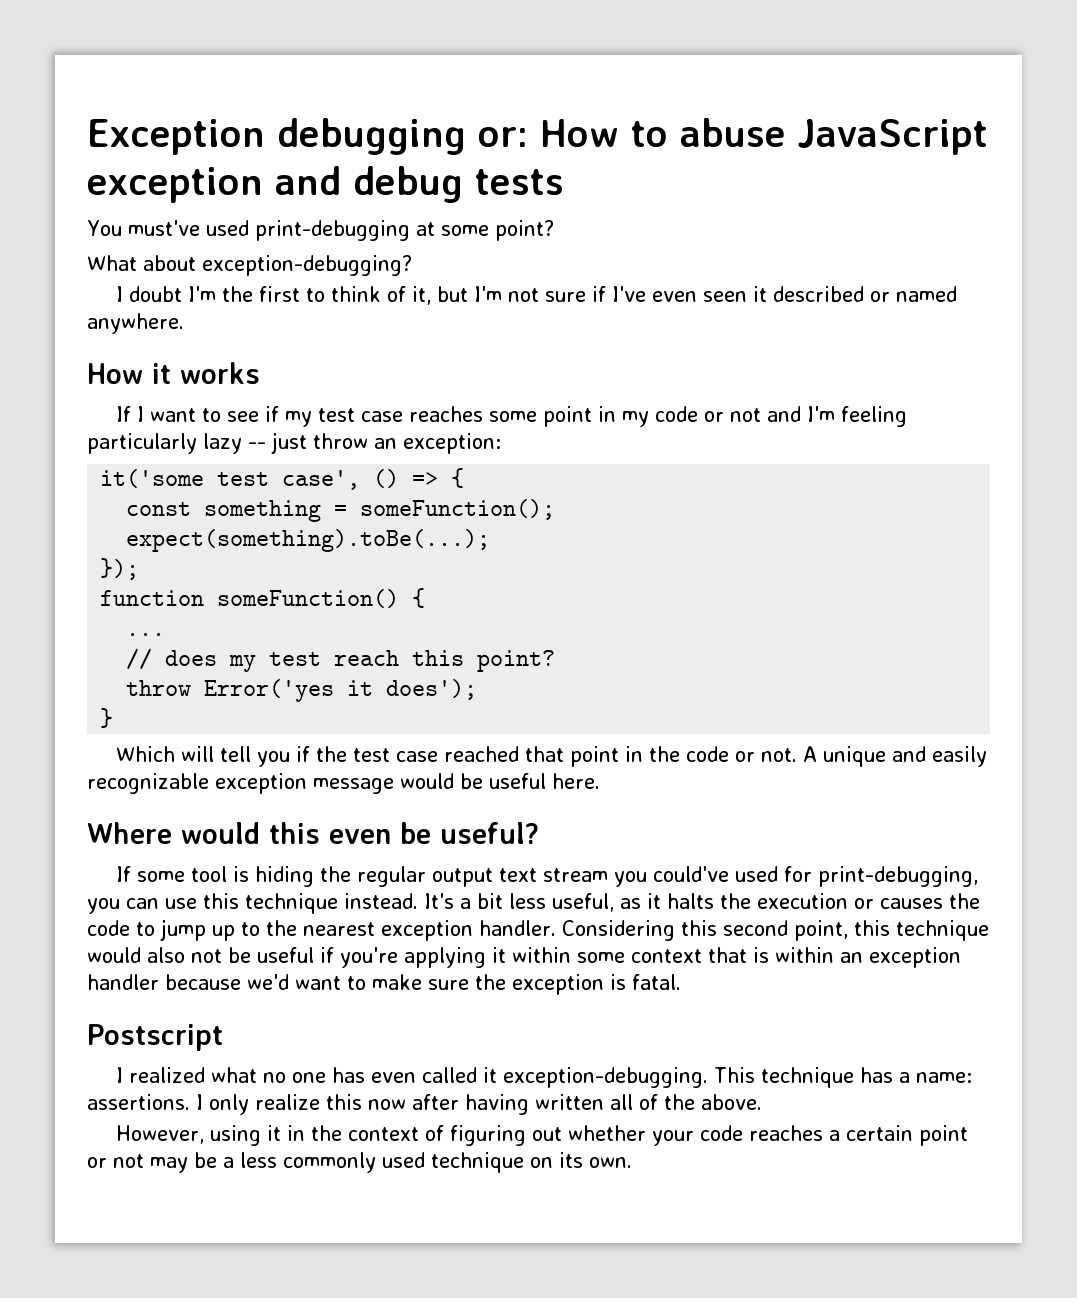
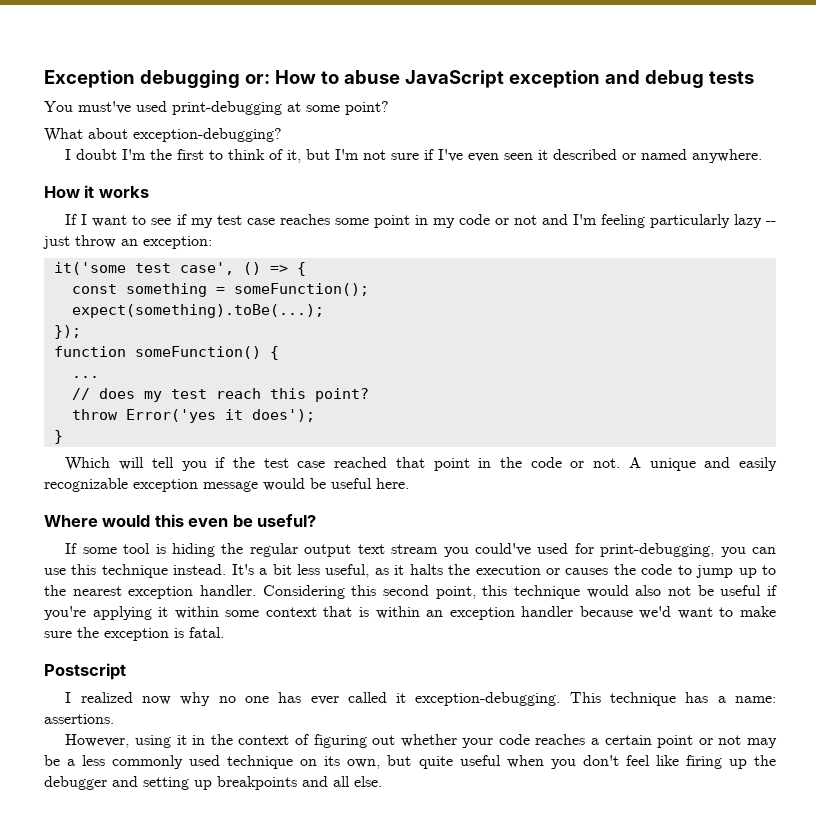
[210,1067,257,1083] what -> [141,692,211,706] now why
[370,1072,416,1083] even -> [310,696,339,705] ever
[196,1094,762,1115] I only realize this now after having written all of the above. -> (114, 719) none
[589,1157,632,1168] own. -> [347,755,776,769] [44,776,382,790] own, but quite useful when you don't feel like firing up the debugger and setting up breakpoints and all else.

